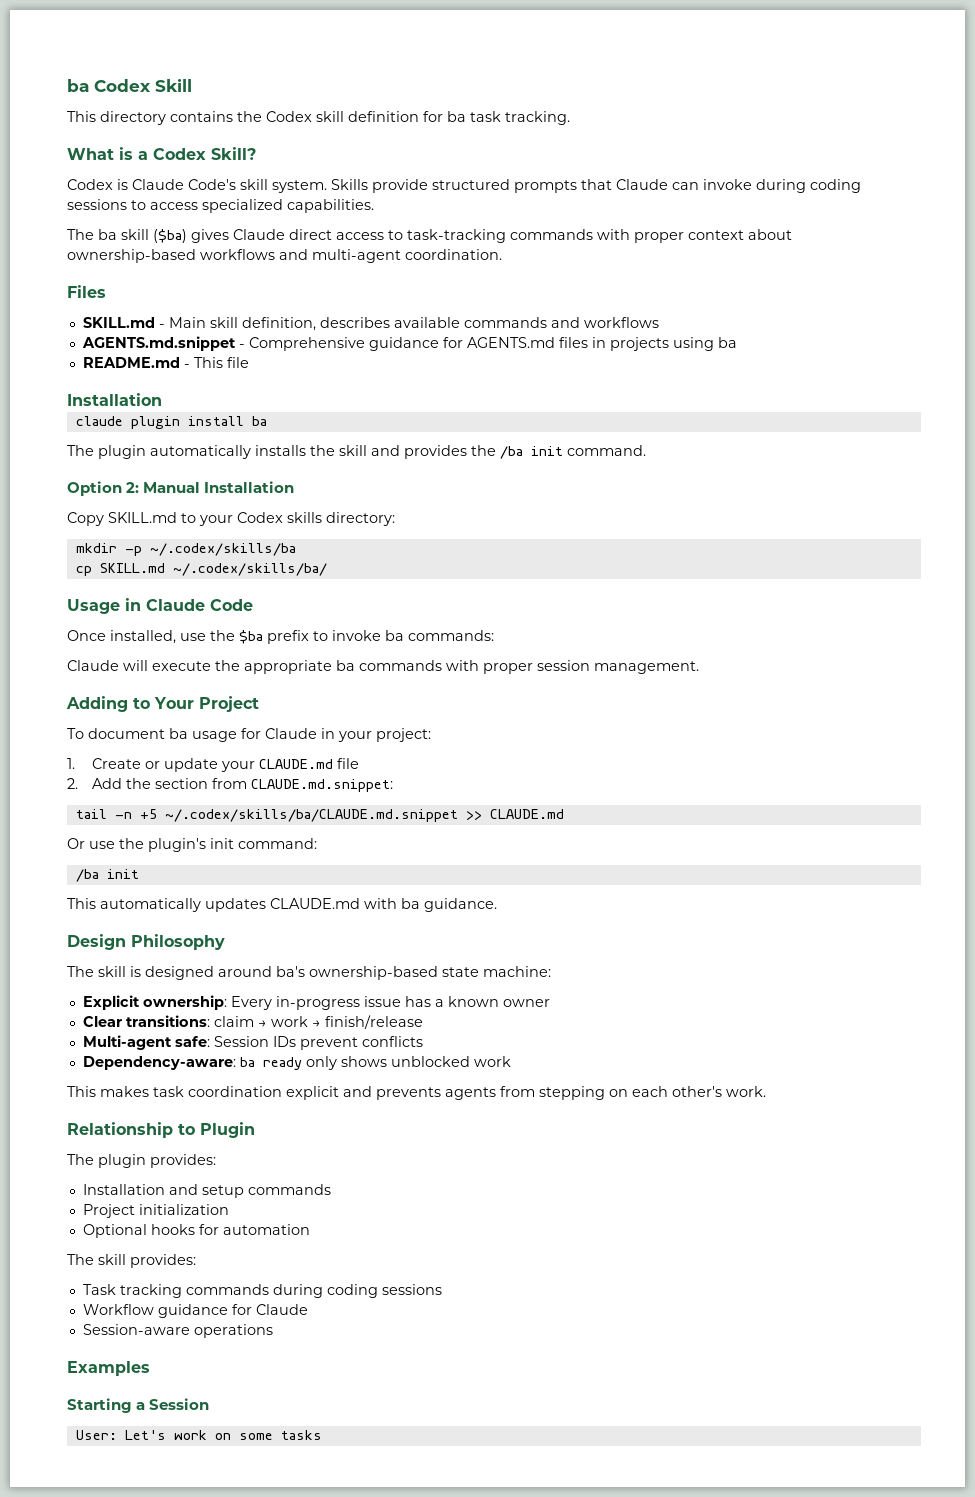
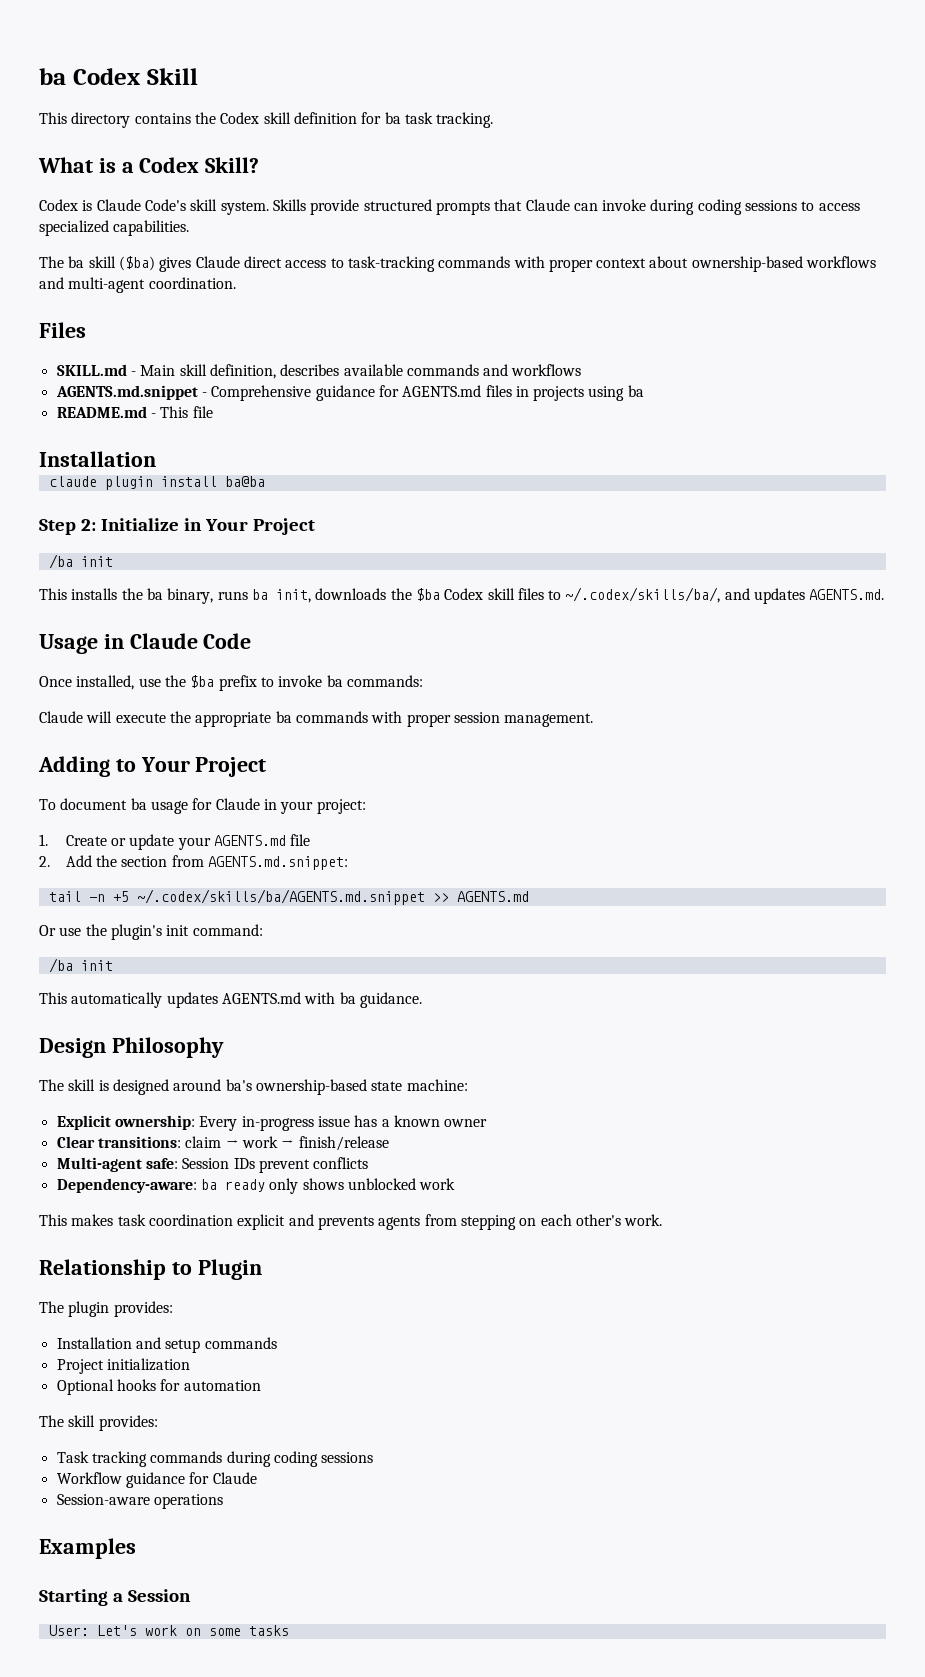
[251,416,267,426] [67,445,646,459] [67,481,295,496] [67,512,395,526] [75,543,296,556] [75,563,327,576] ba // The plugin automatically installs the skill and provides the /ba init command. // Option 2: Manual Installation // Copy SKILL.md to your Codex skills directory: // mkdir -p ~/.codex/skills/ba // cp SKILL.md ~/.codex/skills/ba/ -> [224,476,265,487] [39,518,315,535] [48,554,113,569] [39,587,885,604] ba@ba // Step 2: Initialize in Your Project // /ba init // This installs the ba binary, runs ba init, downloads the $ba Codex skill files to ~/.codex/skills/ba/, and updates AGENTS.md.
[259,759,334,769] CLAUDE.md -> [213,835,286,846] AGENTS.md
[251,779,394,792] CLAUDE.md.snippet: -> [207,856,348,870] AGENTS.md.snippet:
[164,809,564,822] ~/.codex/skills/ba/CLAUDE.md.snippet >> CLAUDE.md -> [136,889,529,905] ~/.codex/skills/ba/AGENTS.md.snippet >> AGENTS.md
[270,898,360,909] CLAUDE.md -> [221,992,301,1004] AGENTS.md

